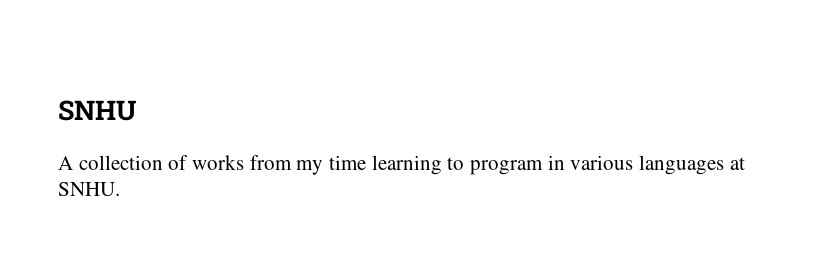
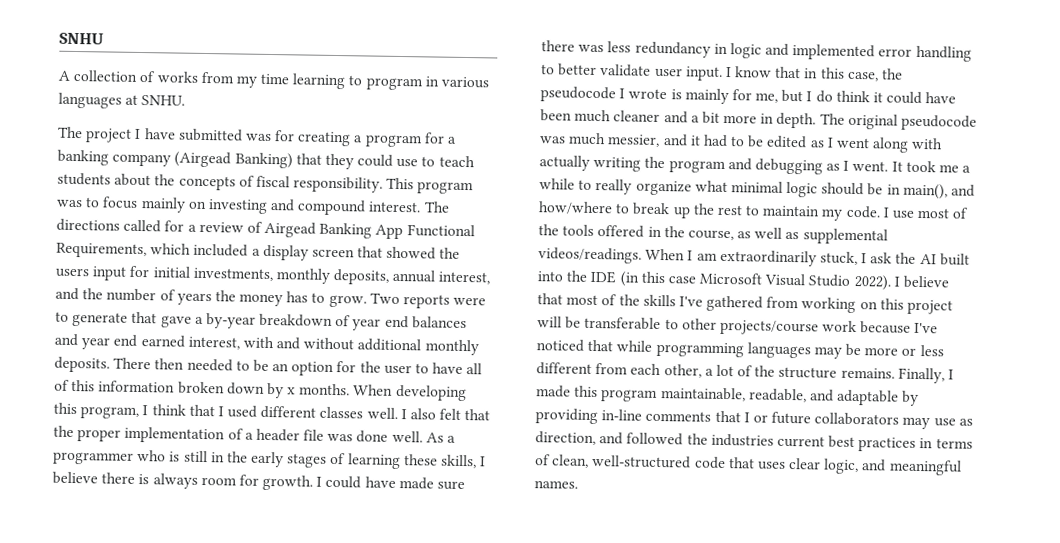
(120, 189) none -> [57,126,458,148] [57,149,475,170] [57,172,475,195] [56,196,450,216] [56,218,475,240] [56,242,461,261] [55,265,491,285] [55,287,487,309] [55,311,467,331] [54,333,479,356] [54,356,483,377] [54,379,467,402] [53,402,491,421] [53,425,457,444] [52,449,487,470] [52,471,466,491] [541,40,972,62] [541,63,904,82] [540,86,957,105] [540,109,978,131] [539,132,944,153] [539,155,972,175] [539,178,976,200] [538,201,970,221] [538,224,888,245] [538,247,970,267] [537,270,950,291] [537,293,954,315] [537,316,939,336] [536,339,944,359] [536,362,955,384] [536,385,920,406] [535,408,973,430] [535,431,973,452] [535,454,962,476] [534,480,578,489] // The project I have submitted was for creating a program for a banking company (Airgead Banking) that they could use to teach students about the concepts of fiscal responsibility. This program was to focus mainly on investing and compound interest. The directions called for a review of Airgead Banking App Functional Requirements, which included a display screen that showed the users input for initial investments, monthly deposits, annual interest, and the number of years the money has to grow. Two reports were to generate that gave a by-year breakdown of year end balances and year end earned interest, with and without additional monthly deposits. There then needed to be an option for the user to have all of this information broken down by x months. When developing this program, I think that I used different classes well. I also felt that the proper implementation of a header file was done well. As a programmer who is still in the early stages of learning these skills, I believe there is always room for growth. I could have made sure there was less redundancy in logic and implemented error handling to better validate user input. I know that in this case, the pseudocode I wrote is mainly for me, but I do think it could have been much cleaner and a bit more in depth. The original pseudocode was much messier, and it had to be edited as I went along with actually writing the program and debugging as I went. It took me a while to really organize what minimal logic should be in main(), and how/where to break up the rest to maintain my code. I use most of the tools offered in the course, as well as supplemental videos/readings. When I am extraordinarily stuck, I ask the AI built into the IDE (in this case Microsoft Visual Studio 2022). I believe that most of the skills I've gathered from working on this project will be transferable to other projects/course work because I've noticed that while programming languages may be more or less different from each other, a lot of the structure remains. Finally, I made this program maintainable, readable, and adaptable by providing in-line comments that I or future collaborators may use as direction, and followed the industries current best practices in terms of clean, well-structured code that uses clear logic, and meaningful names.

